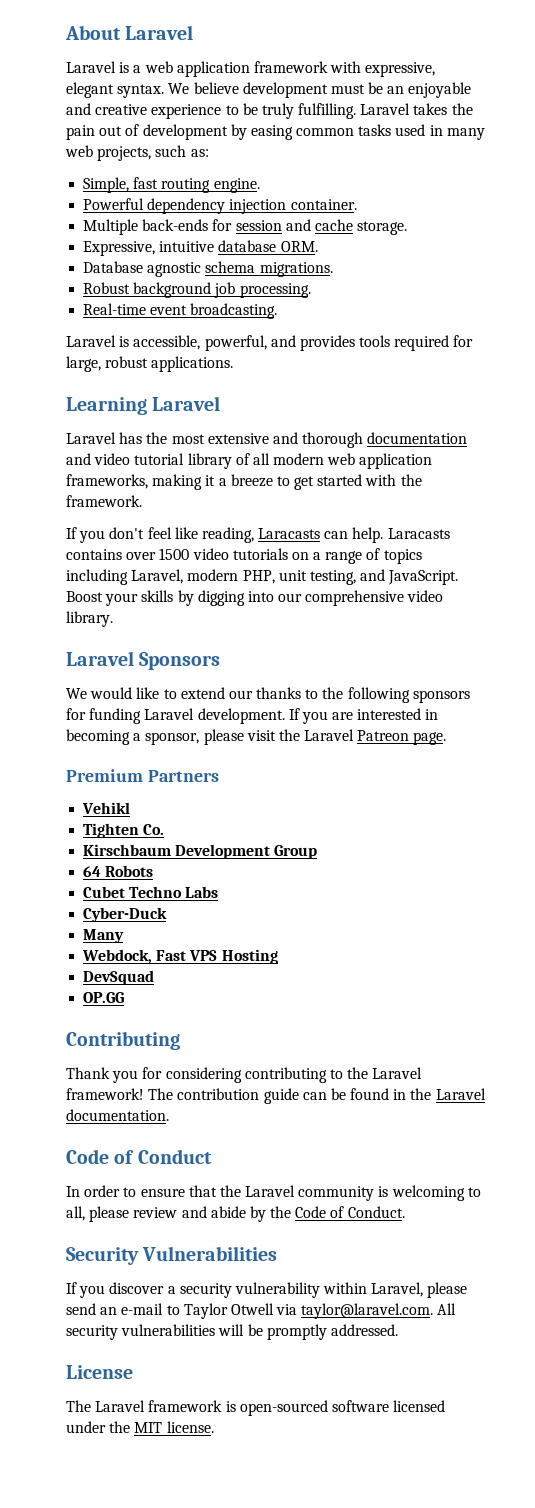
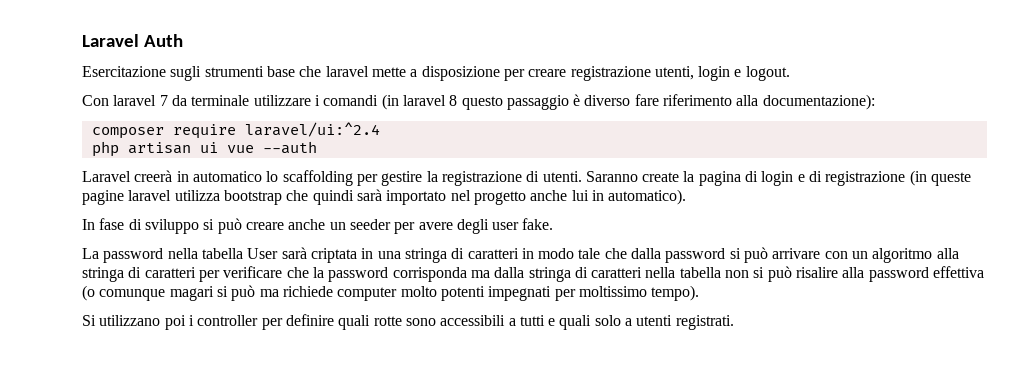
[65,25,194,40] [66,61,436,77] [66,82,472,98] [66,103,473,119] [66,124,485,140] [65,145,209,161] [83,177,260,193] [83,198,357,214] [83,219,408,235] [83,240,318,256] [83,261,333,277] [83,282,311,298] [83,303,278,319] [66,335,474,351] [66,356,234,372] [66,396,221,415] [66,432,468,448] [66,453,433,469] [66,474,422,490] [66,495,142,507] [66,527,450,543] [66,548,422,564] [66,569,459,585] [66,590,444,606] [66,611,113,627] [66,651,221,670] [66,687,470,703] [66,708,439,724] [66,729,447,745] [66,769,219,782] [82,802,131,814] [83,823,165,838] [83,844,318,859] [83,865,154,877] [83,886,219,898] [83,907,168,922] [83,929,125,943] [82,949,278,964] [83,970,155,985] [83,992,125,1003] [66,1031,180,1050] [66,1067,423,1083] [66,1088,486,1104] [66,1109,169,1121] [66,1149,212,1164] [66,1185,481,1201] [66,1206,405,1222] [66,1246,278,1265] [66,1282,468,1298] [66,1303,457,1319] [66,1324,398,1340] [66,1365,133,1379] [66,1400,446,1416] [66,1421,214,1433] About Laravel // Laravel is a web application framework with expressive, elegant syntax. We believe development must be an enjoyable and creative experience to be truly fulfilling. Laravel takes the pain out of development by easing common tasks used in many web projects, such as: // Simple, fast routing engine. // Powerful dependency injection container. // Multiple back-ends for session and cache storage. // Expressive, intuitive database ORM. // Database agnostic schema migrations. // Robust background job processing. // Real-time event broadcasting. // Laravel is accessible, powerful, and provides tools required for large, robust applications. // Learning Laravel // Laravel has the most extensive and thorough documentation and video tutorial library of all modern web application frameworks, making it a breeze to get started with the framework. // If you don't feel like reading, Laracasts can help. Laracasts contains over 1500 video tutorials on a range of topics including Laravel, modern PHP, unit testing, and JavaScript. Boost your skills by digging into our comprehensive video library. // Laravel Sponsors // We would like to extend our thanks to the following sponsors for funding Laravel development. If you are interested in becoming a sponsor, please visit the Laravel Patreon page. // Premium Partners // Vehikl // Tighten Co. // Kirschbaum Development Group // 64 Robots // Cubet Techno Labs // Cyber-Duck // Many // Webdock, Fast VPS Hosting // DevSquad // OP.GG // Contributing // Thank you for considering contributing to the Laravel framework! The contribution guide can be found in the Laravel documentation. // Code of Conduct // In order to ensure that the Laravel community is welcoming to all, please review and abide by the Code of Conduct. // Security Vulnerabilities // If you discover a security vulnerability within Laravel, please send an e-mail to Taylor Otwell via taylor@laravel.com. All security vulnerabilities will be promptly addressed. // License // The Laravel framework is open-sourced software licensed under the MIT license. -> [82,34,183,47] [82,66,790,81] [82,94,875,110] [91,122,380,139] [91,141,317,157] [82,170,972,186] [82,189,687,205] [82,218,554,234] [82,247,959,263] [82,266,985,282] [82,285,700,301] [82,314,734,330] Laravel Auth // Esercitazione sugli strumenti base che laravel mette a disposizione per creare registrazione utenti, login e logout. // Con laravel 7 da terminale utilizzare i comandi (in laravel 8 questo passaggio è diverso fare riferimento alla documentazione): // composer require laravel/ui:^2.4 // php artisan ui vue --auth // Laravel creerà in automatico lo scaffolding per gestire la registrazione di utenti. Saranno create la pagina di login e di registrazione (in queste pagine laravel utilizza bootstrap che quindi sarà importato nel progetto anche lui in automatico). // In fase di sviluppo si può creare anche un seeder per avere degli user fake. // La password nella tabella User sarà criptata in una stringa di caratteri in modo tale che dalla password si può arrivare con un algoritmo alla stringa di caratteri per verificare che la password corrisponda ma dalla stringa di caratteri nella tabella non si può risalire alla password effettiva (o comunque magari si può ma richiede computer molto potenti impegnati per moltissimo tempo). // Si utilizzano poi i controller per definire quali rotte sono accessibili a tutti e quali solo a utenti registrati.

